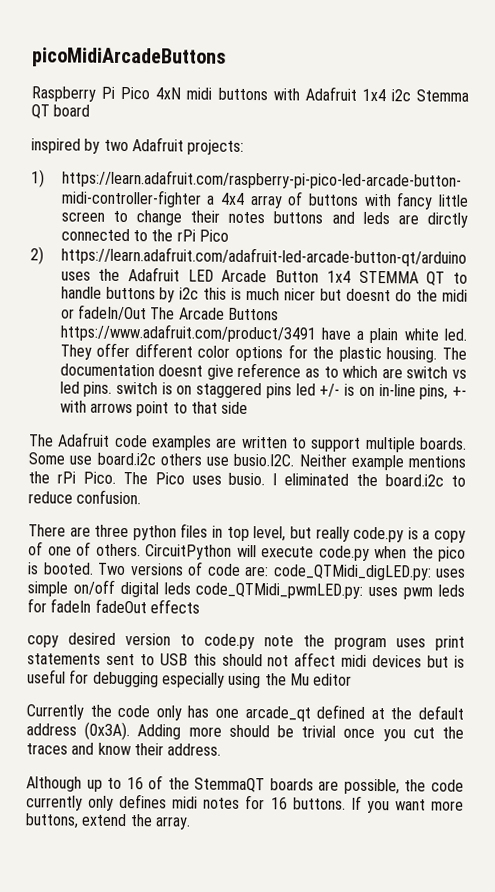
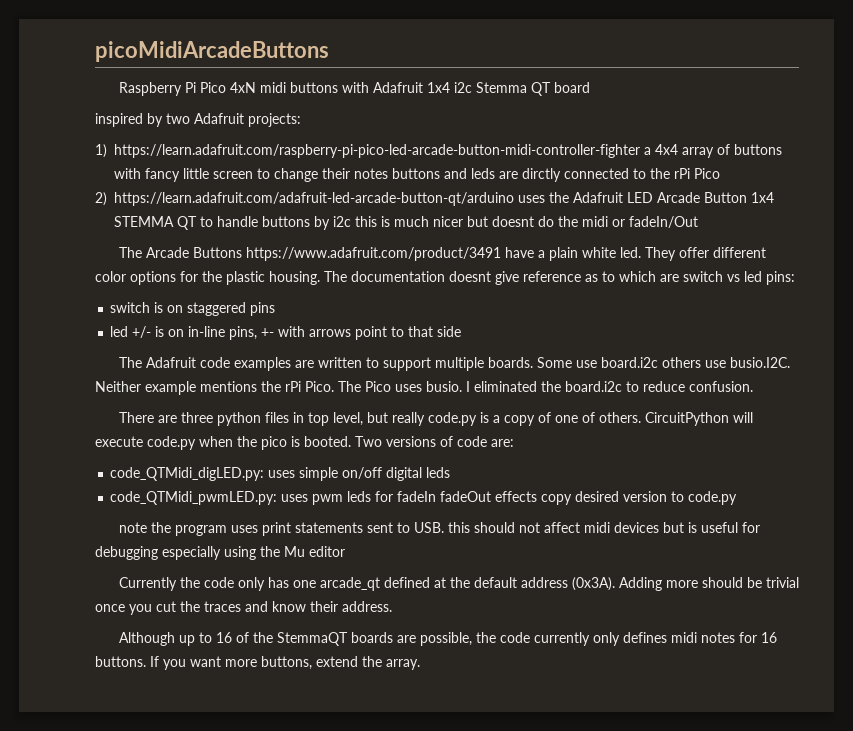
(147, 312) none -> (698, 222) //
[83,381,113,397] pins. -> [766,271,795,285] pins: //
(292, 391) none -> (276, 309) //
(269, 571) none -> (514, 443) //
(191, 588) none -> (451, 472) //
(200, 606) // -> (538, 496) none
(255, 641) none -> (738, 498) //
[159,653,188,666] USB -> [413,522,444,533] USB.

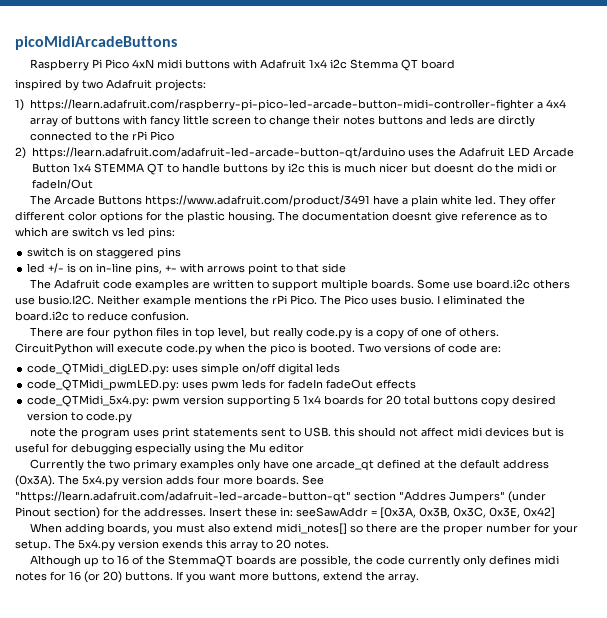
[180,412,213,423] three -> [86,327,110,337] four
(538, 496) none -> [27,395,479,407] // code_QTMidi_5x4.py: pwm version supporting 5 1x4 boards for 20 total buttons
[203,577,289,591] code only has -> [108,459,289,471] two primary examples only have
[618,577,799,591] [95,601,392,615] Adding more should be trivial once you cut the traces and know their address. -> [58,475,324,487] [15,491,546,503] [15,507,555,519] [29,523,578,535] [15,539,329,551] The 5x4.py version adds four more boards. See "https://learn.adafruit.com/adafruit-led-arcade-button-qt" section "Addres Jumpers" (under Pinout section) for the addresses. Insert these in: seeSawAddr = [0x3A, 0x3B, 0x3C, 0x3E, 0x42] // When adding boards, you must also extend midi_notes[] so there are the proper number for your setup. The 5x4.py version exends this array to 20 notes.
(777, 637) none -> [84,571,122,583] (or 20)

